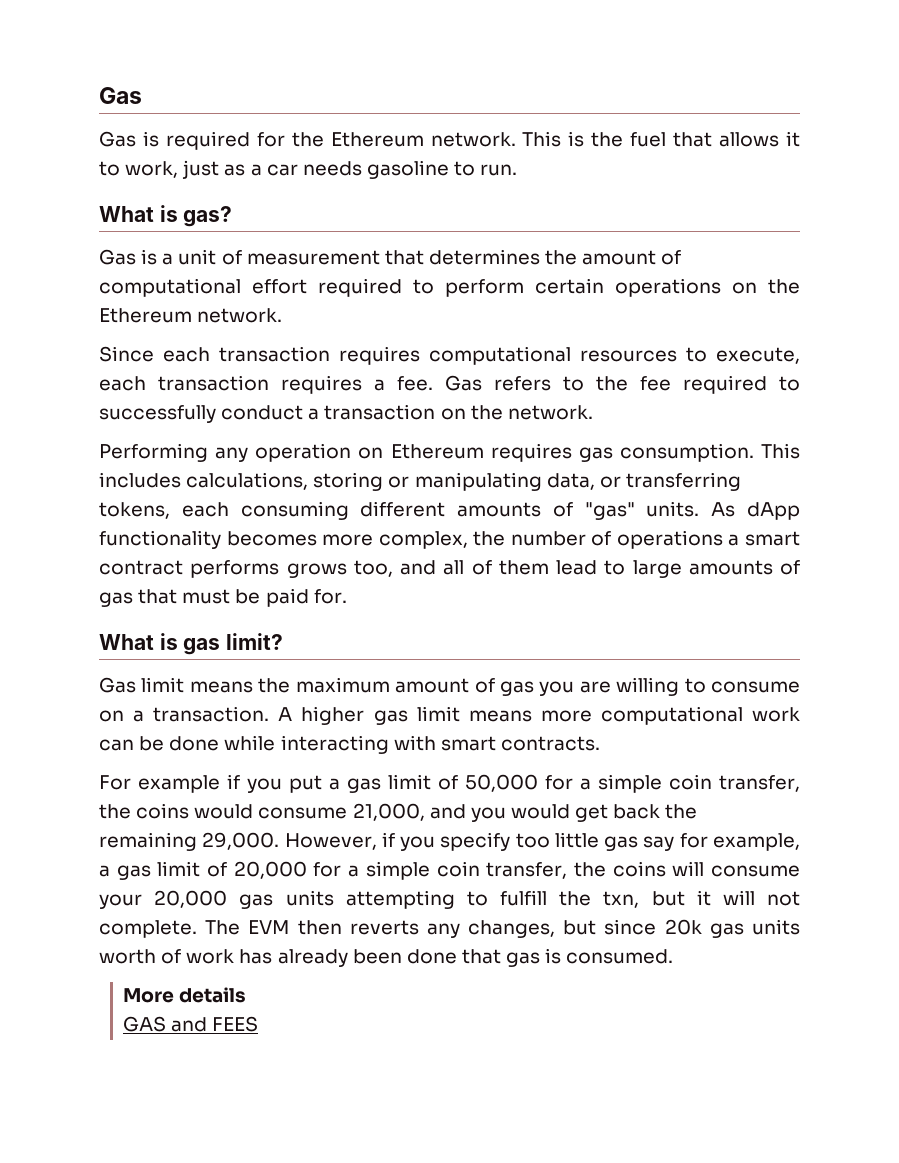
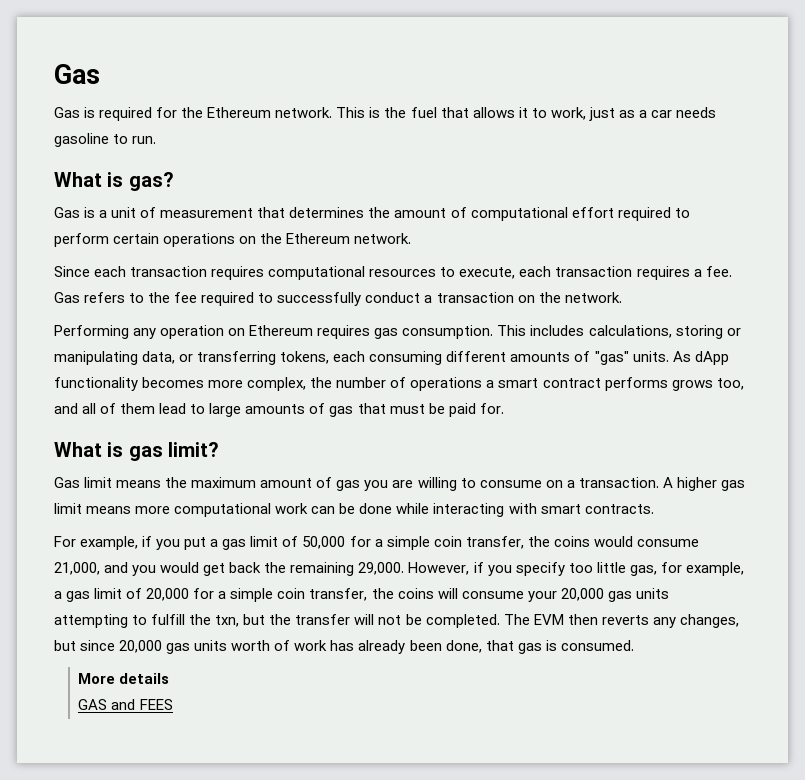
[138,775,220,793] example -> [80,536,139,550] example,
[604,836,675,851] gas say -> [629,565,657,576] gas,
[696,890,800,906] [99,920,197,938] it will not complete. -> [269,614,500,628] the transfer will not be completed.
[664,919,702,935] 20k -> [119,640,163,653] 20,000
[406,949,457,964] done -> [445,640,482,653] done,

